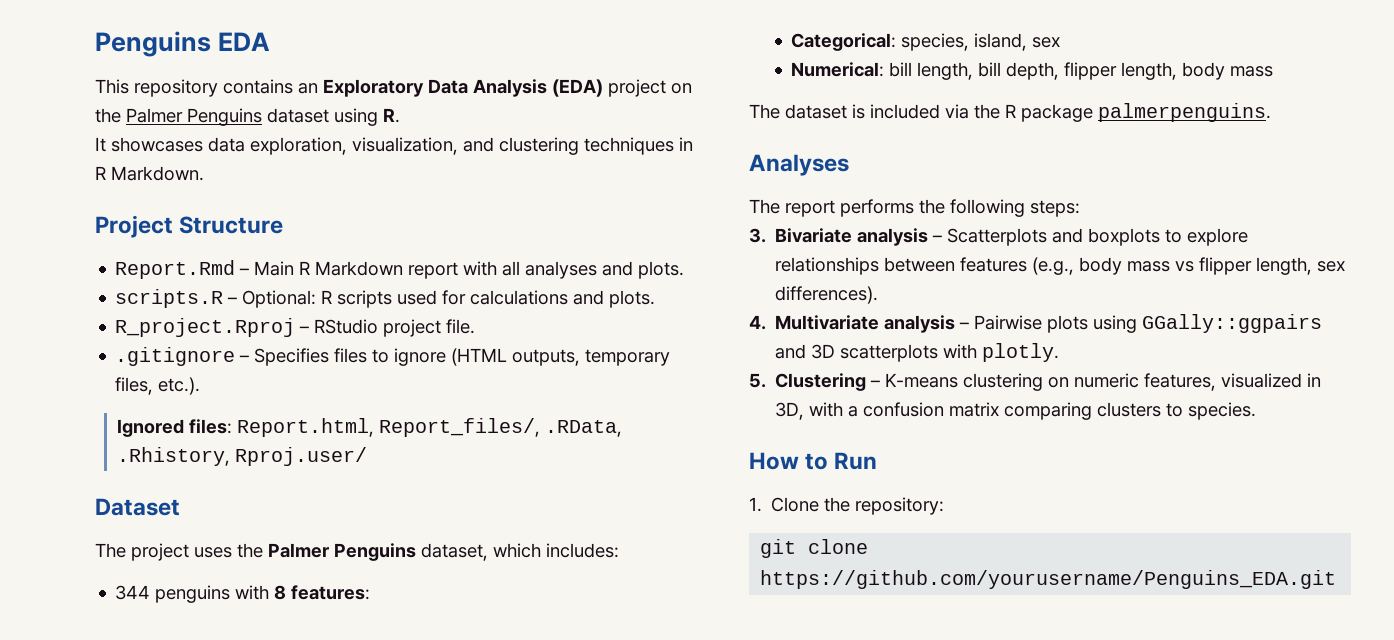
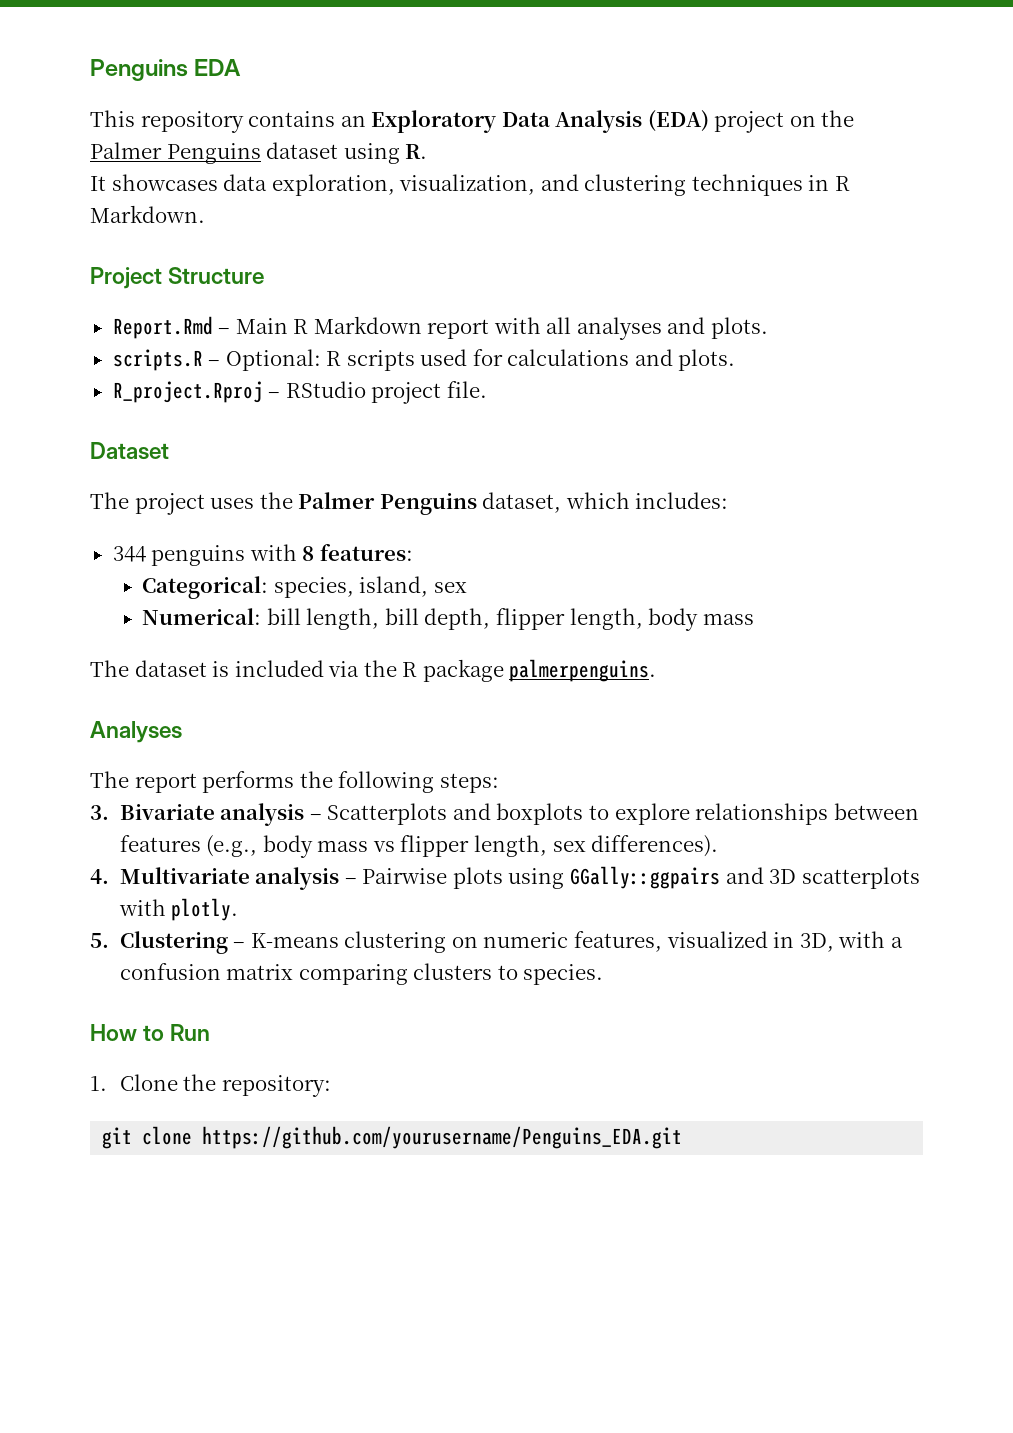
[115,347,671,366] [115,377,201,395] [116,418,622,437] [116,447,367,466] // .gitignore – Specifies files to ignore (HTML outputs, temporary files, etc.). // Ignored files: Report.html, Report_files/, .RData, .Rhistory, Rproj.user/ -> (487, 389) none

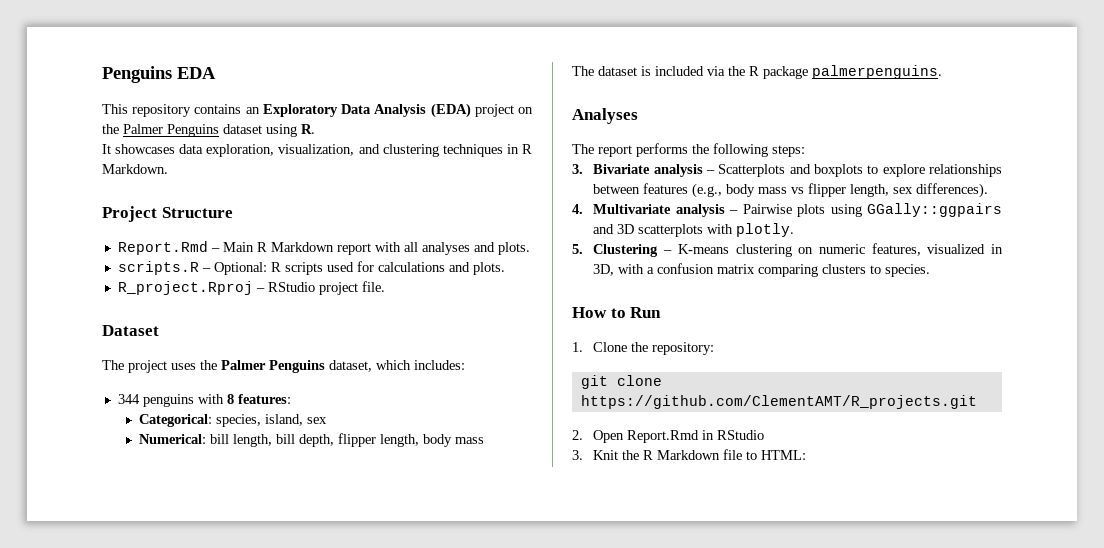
[202,1126,683,1149] https://github.com/yourusername/Penguins_EDA.git -> [580,395,977,409] [572,430,765,443] [572,449,807,460] https://github.com/ClementAMT/R_projects.git // 2. Open Report.Rmd in RStudio // 3. Knit the R Markdown file to HTML:

